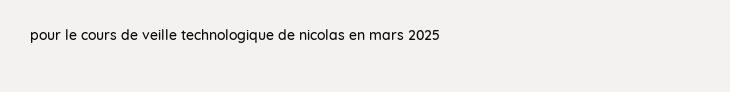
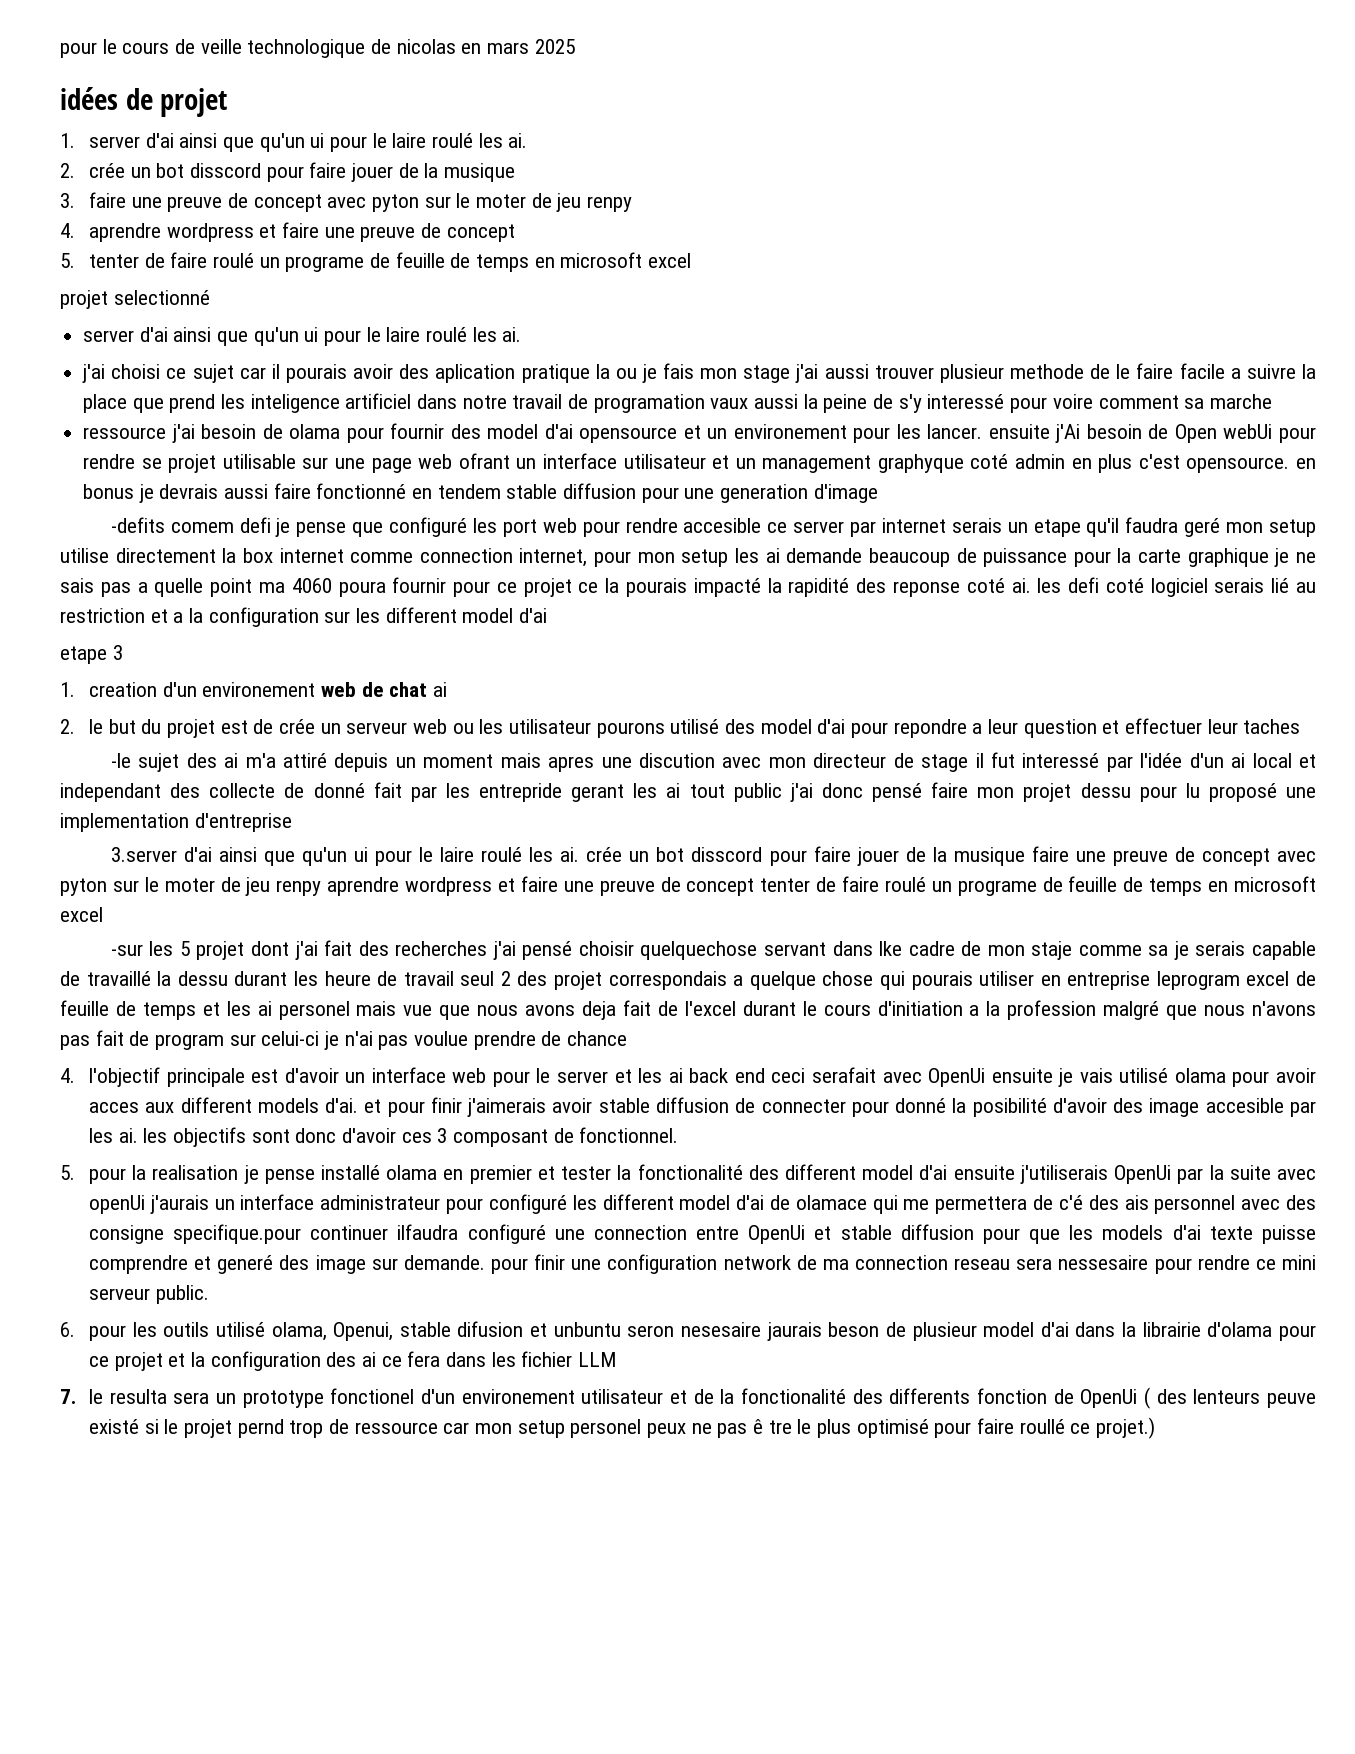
(440, 35) none -> [60,87,228,117] [60,133,528,152] [60,162,515,182] [60,192,632,212] [60,222,515,242] [60,252,691,272] [60,290,210,309] [83,327,522,346] [82,363,1317,383] [83,393,1272,413] [83,423,1317,443] [83,453,1316,473] [83,483,878,503] [110,517,1316,537] [60,548,1317,567] [60,577,1316,597] [60,607,548,627] [60,645,123,664] [60,682,447,697] [60,718,1301,738] [110,752,1317,772] [60,782,1316,802] [60,813,292,832] [110,846,1316,866] [60,876,1316,896] [60,907,103,922] [110,940,1316,960] [60,971,1317,990] [60,1000,1316,1020] [60,1030,628,1050] [60,1067,1316,1087] [88,1097,1316,1117] [88,1127,679,1147] [60,1164,1317,1184] [88,1194,1317,1214] [88,1224,1317,1244] [88,1254,1316,1274] [88,1285,209,1304] [60,1321,1316,1341] [88,1351,616,1371] [60,1387,1316,1409] [88,1417,1156,1439] // idées de projet // 1. server d'ai ainsi que qu'un ui pour le laire roulé les ai. // 2. crée un bot disscord pour faire jouer de la musique // 3. faire une preuve de concept avec pyton sur le moter de jeu renpy // 4. aprendre wordpress et faire une preuve de concept // 5. tenter de faire roulé un programe de feuille de temps en microsoft excel // projet selectionné // server d'ai ainsi que qu'un ui pour le laire roulé les ai. // j'ai choisi ce sujet car il pourais avoir des aplication pratique la ou je fais mon stage j'ai aussi trouver plusieur methode de le faire facile a suivre la place que prend les inteligence artificiel dans notre travail de programation vaux aussi la peine de s'y interessé pour voire comment sa marche // ressource j'ai besoin de olama pour fournir des model d'ai opensource et un environement pour les lancer. ensuite j'Ai besoin de Open webUi pour rendre se projet utilisable sur une page web ofrant un interface utilisateur et un management graphyque coté admin en plus c'est opensource. en bonus je devrais aussi faire fonctionné en tendem stable diffusion pour une generation d'image // -defits comem defi je pense que configuré les port web pour rendre accesible ce server par internet serais un etape qu'il faudra geré mon setup utilise directement la box internet comme connection internet, pour mon setup les ai demande beaucoup de puissance pour la carte graphique je ne sais pas a quelle point ma 4060 poura fournir pour ce projet ce la pourais impacté la rapidité des reponse coté ai. les defi coté logiciel serais lié au restriction et a la configuration sur les different model d'ai // etape 3 // 1. creation d'un environement web de chat ai // 2. le but du projet est de crée un serveur web ou les utilisateur pourons utilisé des model d'ai pour repondre a leur question et effectuer leur taches // -le sujet des ai m'a attiré depuis un moment mais apres une discution avec mon directeur de stage il fut interessé par l'idée d'un ai local et independant des collecte de donné fait par les entrepride gerant les ai tout public j'ai donc pensé faire mon projet dessu pour lu proposé une implementation d'entreprise // 3.server d'ai ainsi que qu'un ui pour le laire roulé les ai. crée un bot disscord pour faire jouer de la musique faire une preuve de concept avec pyton sur le moter de jeu renpy aprendre wordpress et faire une preuve de concept tenter de faire roulé un programe de feuille de temps en microsoft excel // -sur les 5 projet dont j'ai fait des recherches j'ai pensé choisir quelquechose servant dans lke cadre de mon staje comme sa je serais capable de travaillé la dessu durant les heure de travail seul 2 des projet correspondais a quelque chose qui pourais utiliser en entreprise leprogram excel de feuille de temps et les ai personel mais vue que nous avons deja fait de l'excel durant le cours d'initiation a la profession malgré que nous n'avons pas fait de program sur celui-ci je n'ai pas voulue prendre de chance // 4. l'objectif principale est d'avoir un interface web pour le server et les ai back end ceci serafait avec OpenUi ensuite je vais utilisé olama pour avoir acces aux different models d'ai. et pour finir j'aimerais avoir stable diffusion de connecter pour donné la posibilité d'avoir des image accesible par les ai. les objectifs sont donc d'avoir ces 3 composant de fonctionnel. // 5. pour la realisation je pense installé olama en premier et tester la fonctionalité des different model d'ai ensuite j'utiliserais OpenUi par la suite avec openUi j'aurais un interface administrateur pour configuré les different model d'ai de olamace qui me permettera de c'é des ais personnel avec des consigne specifique.pour continuer ilfaudra configuré une connection entre OpenUi et stable diffusion pour que les models d'ai texte puisse comprendre et generé des image sur demande. pour finir une configuration network de ma connection reseau sera nessesaire pour rendre ce mini serveur public. // 6. pour les outils utilisé olama, Openui, stable difusion et unbuntu seron nesesaire jaurais beson de plusieur model d'ai dans la librairie d'olama pour ce projet et la configuration des ai ce fera dans les fichier LLM // 7. le resulta sera un prototype fonctionel d'un environement utilisateur et de la fonctionalité des differents fonction de OpenUi ( des lenteurs peuve existé si le projet pernd trop de ressource car mon setup personel peux ne pas ê tre le plus optimisé pour faire roullé ce projet.)

